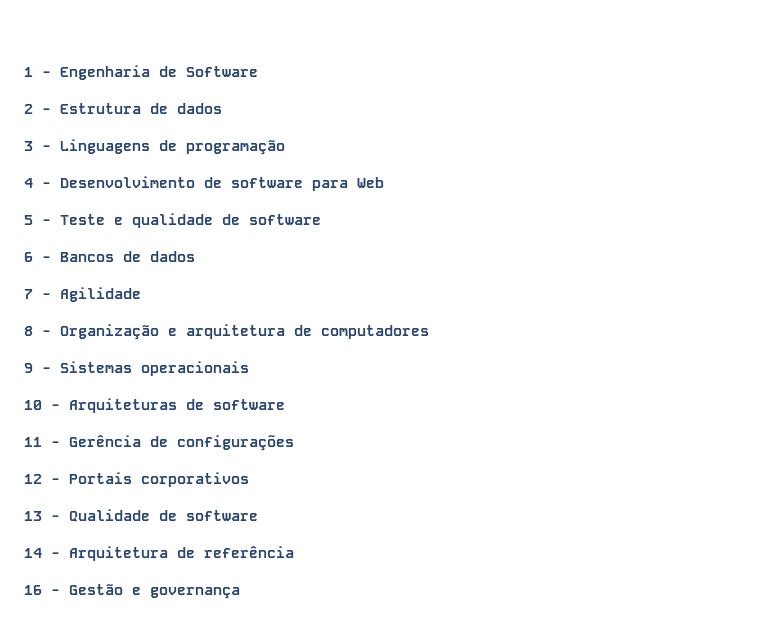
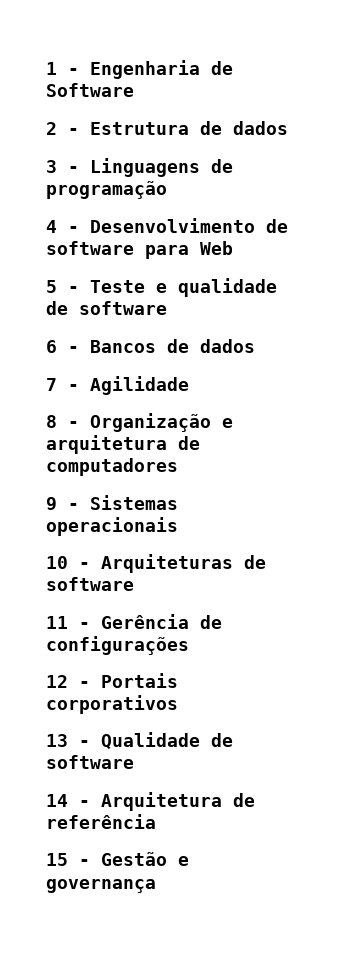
[24,585,42,595] 16 -> [46,853,68,866] 15

